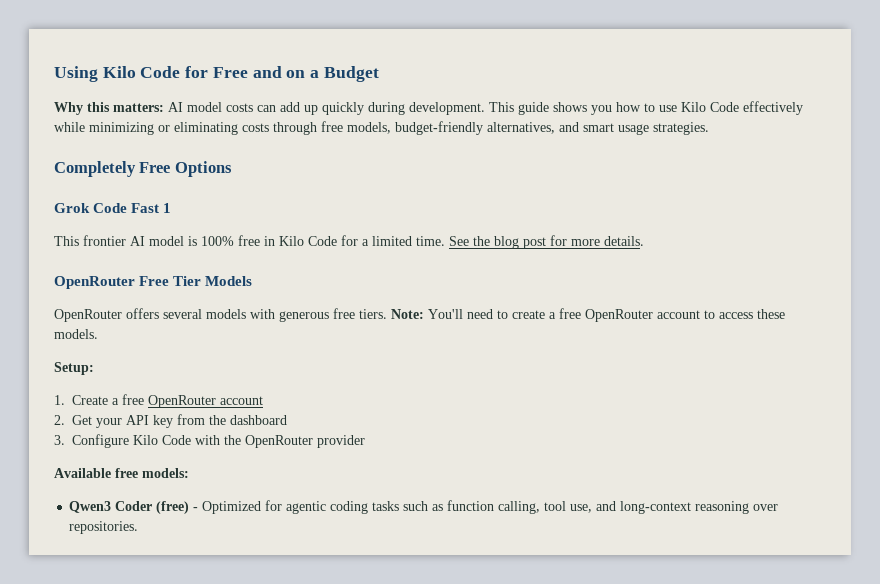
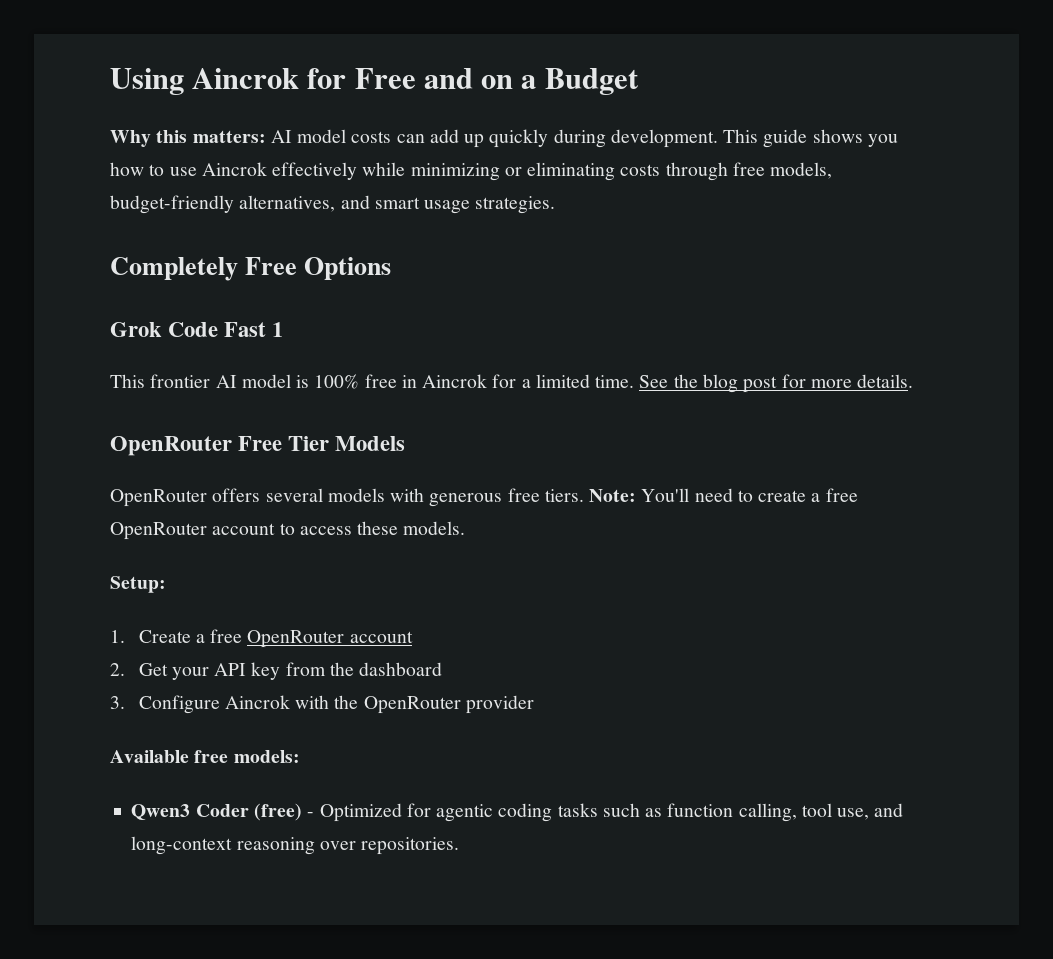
[102,66,181,78] Kilo Code -> [192,68,300,89] Aincrok
[681,102,739,112] Kilo Code -> [201,162,267,176] Aincrok
[279,236,337,246] Kilo Code -> [422,374,488,388] Aincrok
[133,435,192,445] Kilo Code -> [224,695,290,709] Aincrok

